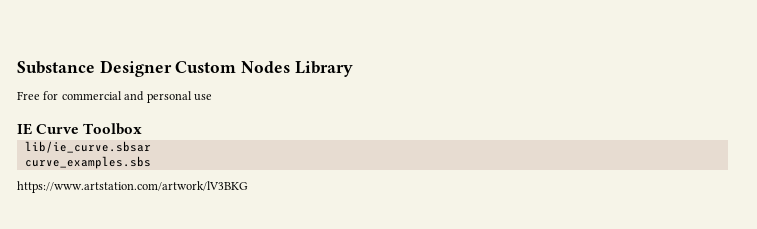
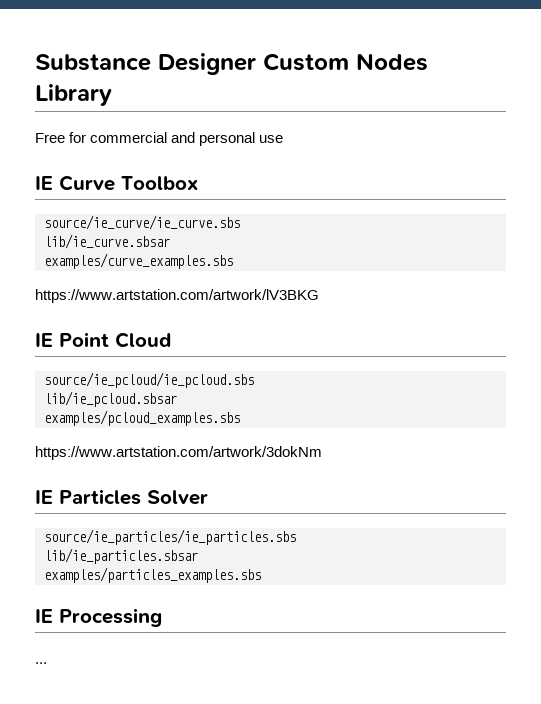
(143, 129) none -> [44,215,240,230] // source/ie_curve/ie_curve.sbs
[24,156,151,169] curve_examples.sbs -> [44,253,233,269] examples/curve_examples.sbs
(248, 187) none -> [35,332,171,348] [44,372,254,388] [44,391,177,407] [44,410,240,426] [35,446,322,460] [35,489,208,505] [44,529,296,545] [44,548,198,564] [44,567,261,583] [35,608,162,627] [35,662,47,664] // IE Point Cloud // source/ie_pcloud/ie_pcloud.sbs // lib/ie_pcloud.sbsar // examples/pcloud_examples.sbs // https://www.artstation.com/artwork/3dokNm // IE Particles Solver // source/ie_particles/ie_particles.sbs // lib/ie_particles.sbsar // examples/particles_examples.sbs // IE Processing // ...

